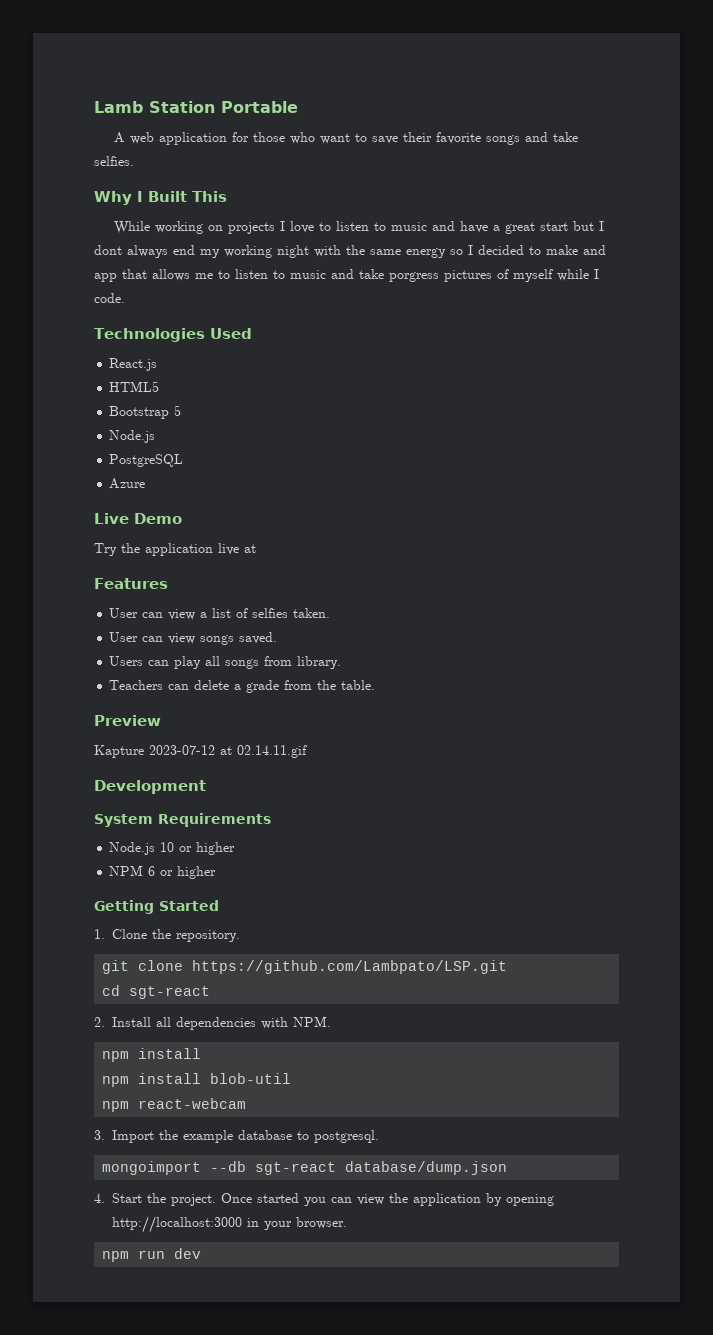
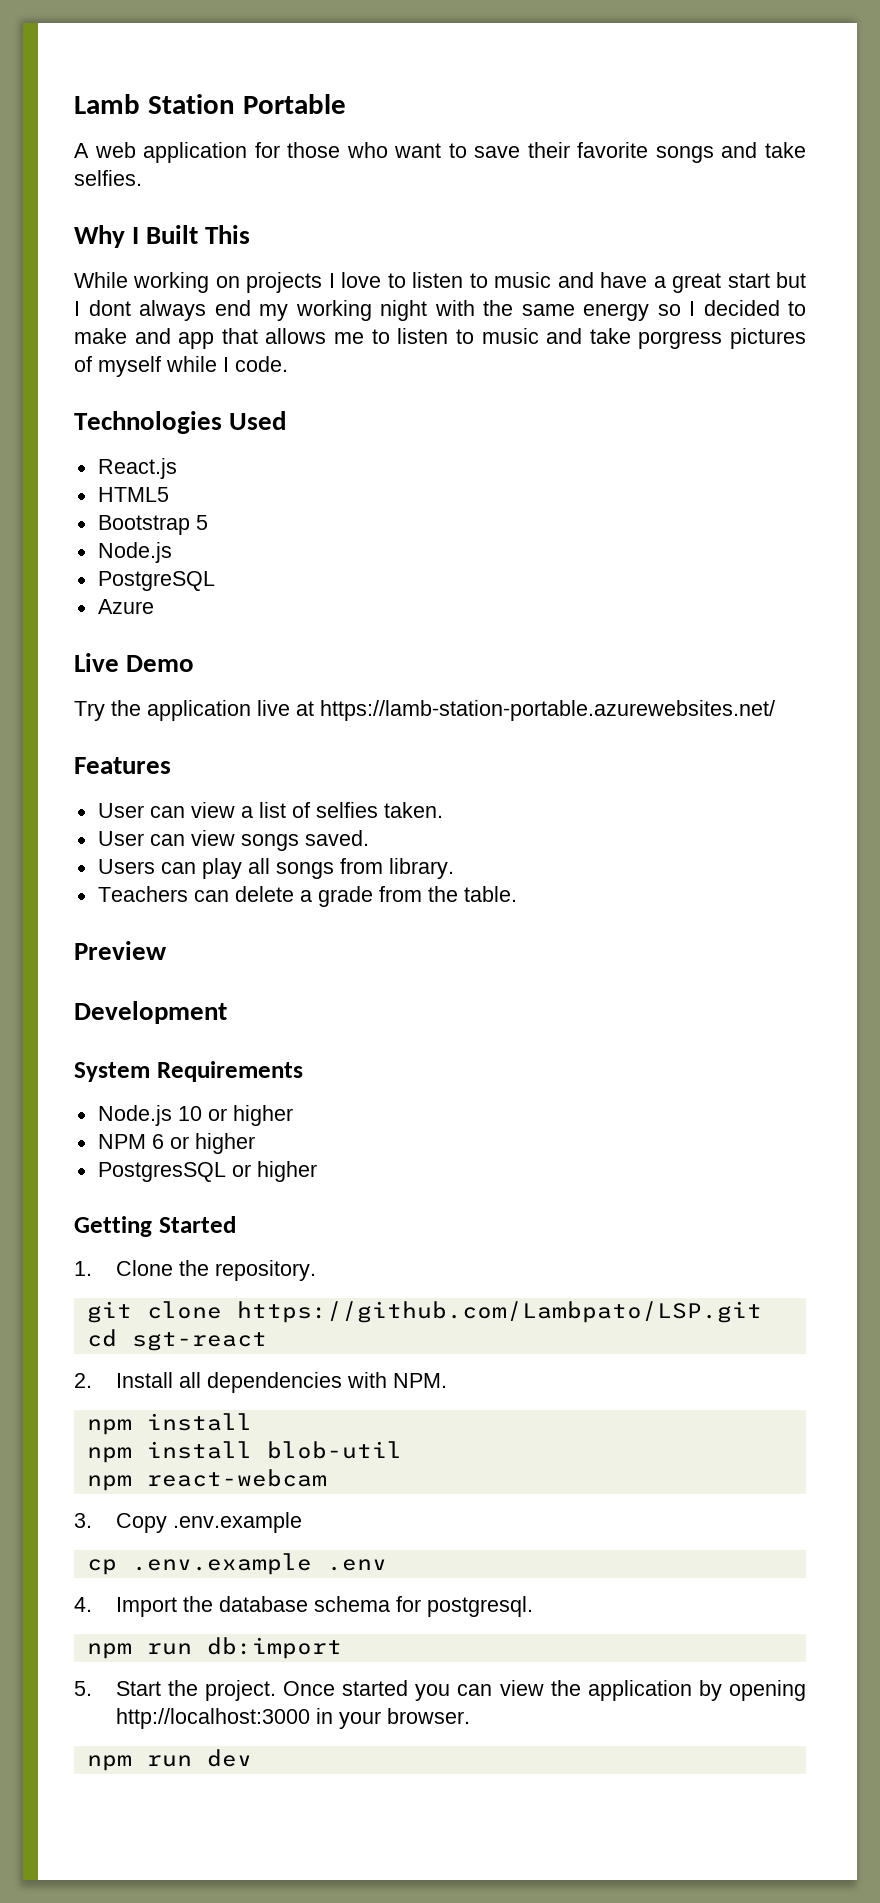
(256, 548) none -> [320,700,775,721] https://lamb-station-portable.azurewebsites.net/
[94,745,307,758] // Kapture 2023-07-12 at 02.14.11.gif -> (167, 950) none
(217, 872) none -> [97,1161,317,1182] // PostgresSQL or higher
[112,1130,379,1143] [102,1161,508,1175] [94,1193,105,1203] Import the example database to postgresql. // mongoimport --db sgt-react database/dump.json // 4. -> [115,1512,302,1533] [86,1553,387,1575] [74,1596,533,1617] [86,1637,342,1659] [74,1681,92,1696] Copy .env.example // cp .env.example .env // 4. Import the database schema for postgresql. // npm run db:import // 5.

